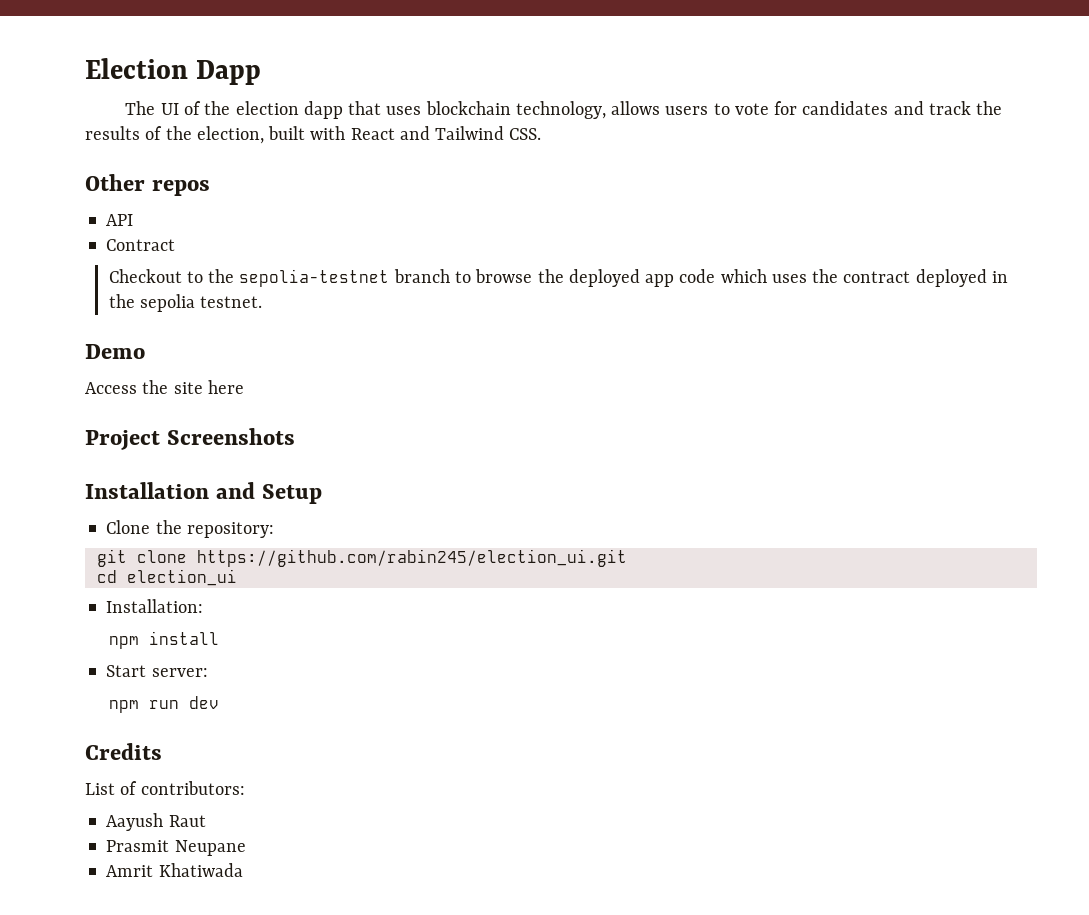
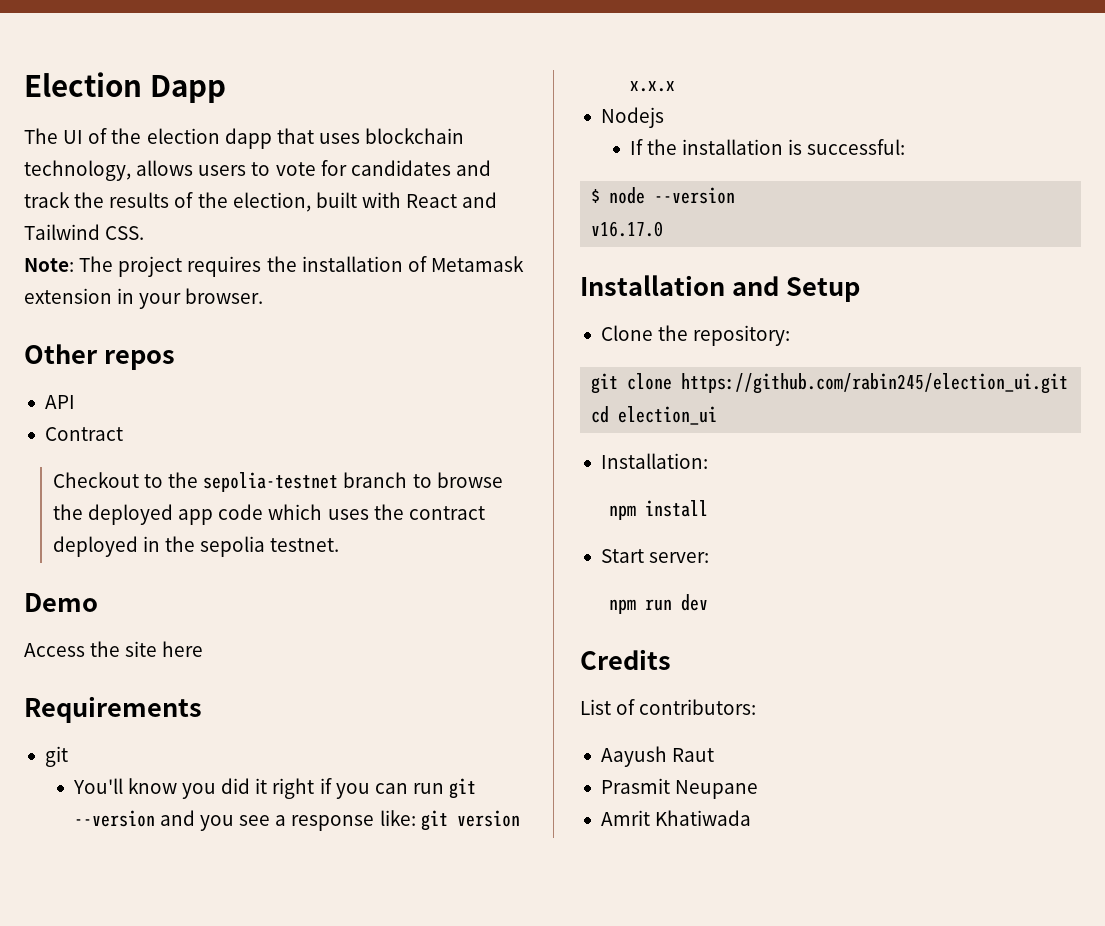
(542, 134) none -> [24,256,524,277] [24,288,264,309] // Note: The project requires the installation of Metamask extension in your browser.
[85,428,296,450] Project Screenshots -> [24,696,202,723] [44,746,68,767] [72,778,477,799] [73,810,520,831] [629,81,675,92] [600,107,664,128] [629,139,906,155] [591,187,736,204] [591,221,664,237] Requirements // git // You'll know you did it right if you can run git --version and you see a response like: git version x.x.x // Nodejs // If the installation is successful: // $ node --version // v16.17.0

